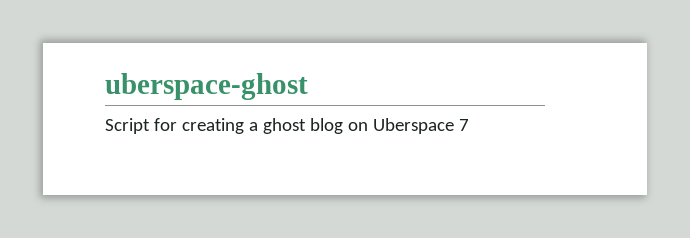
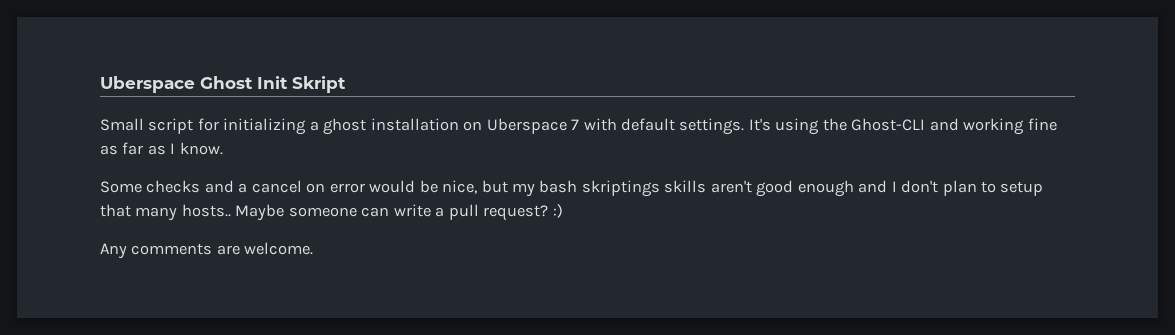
[105,73,308,100] [105,118,244,134] uberspace-ghost // Script for creating -> [100,76,346,93] [100,118,307,135] Uberspace Ghost Init Skript // Small script for initializing
[309,118,343,134] blog -> [370,118,459,131] installation
(469, 125) none -> [583,118,1057,135] [100,142,223,155] [100,180,1044,197] [100,204,563,221] [100,242,314,259] with default settings. It's using the Ghost-CLI and working fine as far as I know. // Some checks and a cancel on error would be nice, but my bash skriptings skills aren't good enough and I don't plan to setup that many hosts.. Maybe someone can write a pull request? :) // Any comments are welcome.

